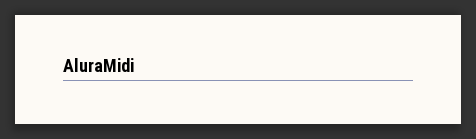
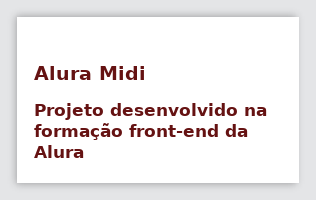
[63,58,134,72] AluraMidi -> [34,66,146,80] [34,103,267,120] [34,123,248,140] [34,145,84,158] Alura Midi // Projeto desenvolvido na formação front-end da Alura

